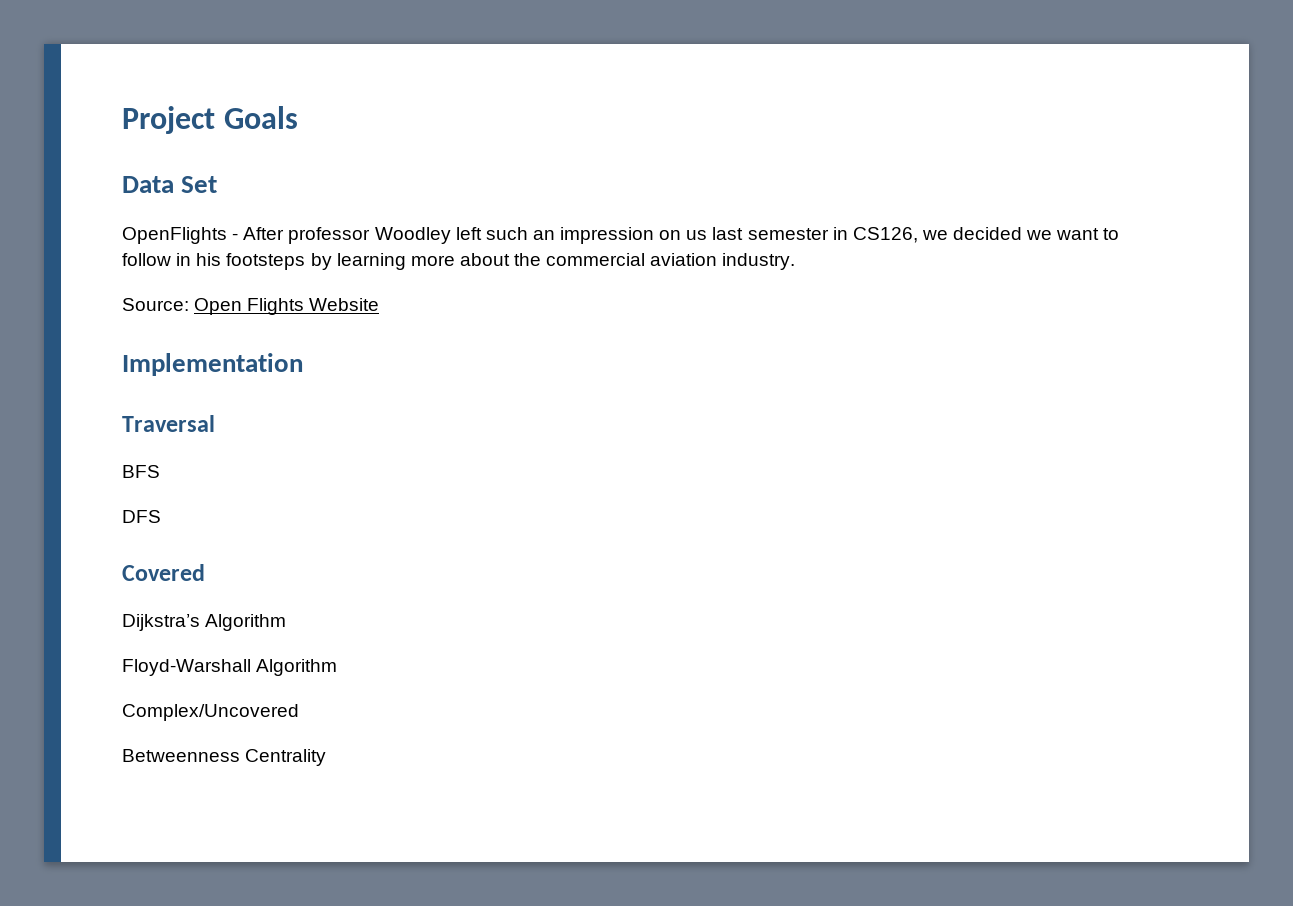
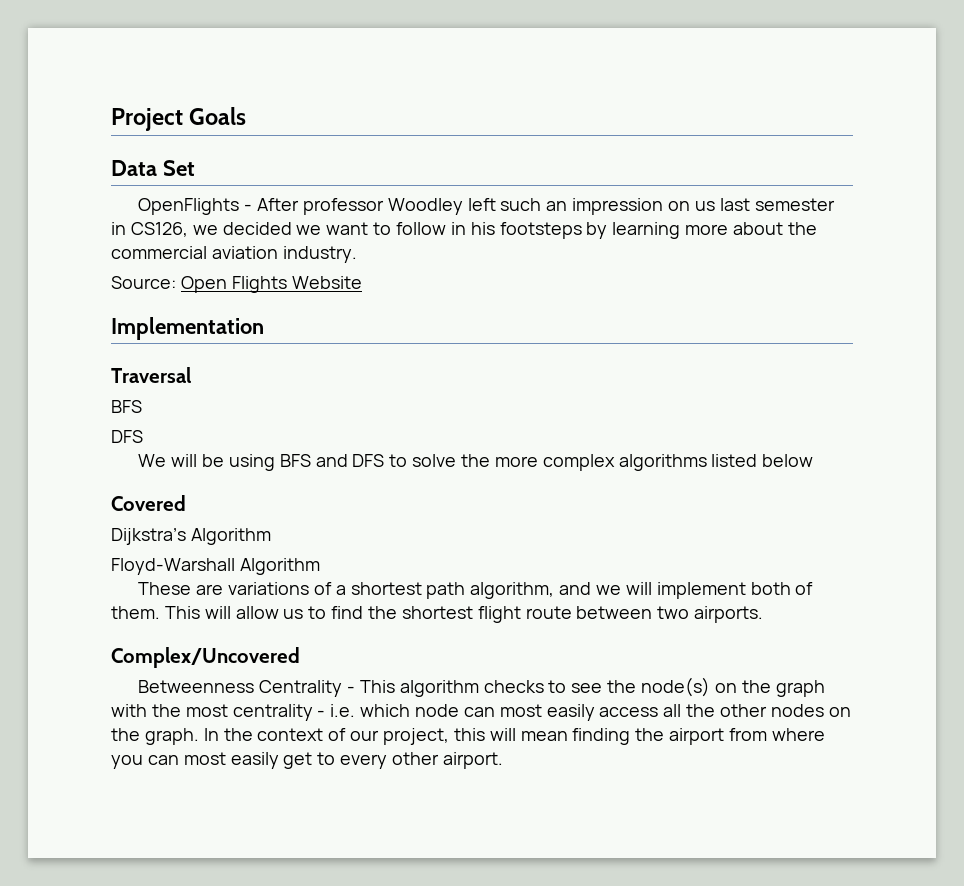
(161, 516) none -> [138,454,814,471] // We will be using BFS and DFS to solve the more complex algorithms listed below
[122,704,299,721] [122,749,327,766] Complex/Uncovered // Betweenness Centrality -> [138,582,814,599] [111,606,764,623] [111,647,300,668] [138,677,825,697] [111,704,851,721] [111,728,825,745] [111,752,503,769] These are variations of a shortest path algorithm, and we will implement both of them. This will allow us to find the shortest flight route between two airports. // Complex/Uncovered // Betweenness Centrality - This algorithm checks to see the node(s) on the graph with the most centrality - i.e. which node can most easily access all the other nodes on the graph. In the context of our project, this will mean finding the airport from where you can most easily get to every other airport.

